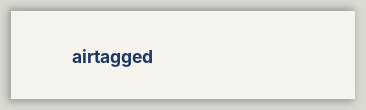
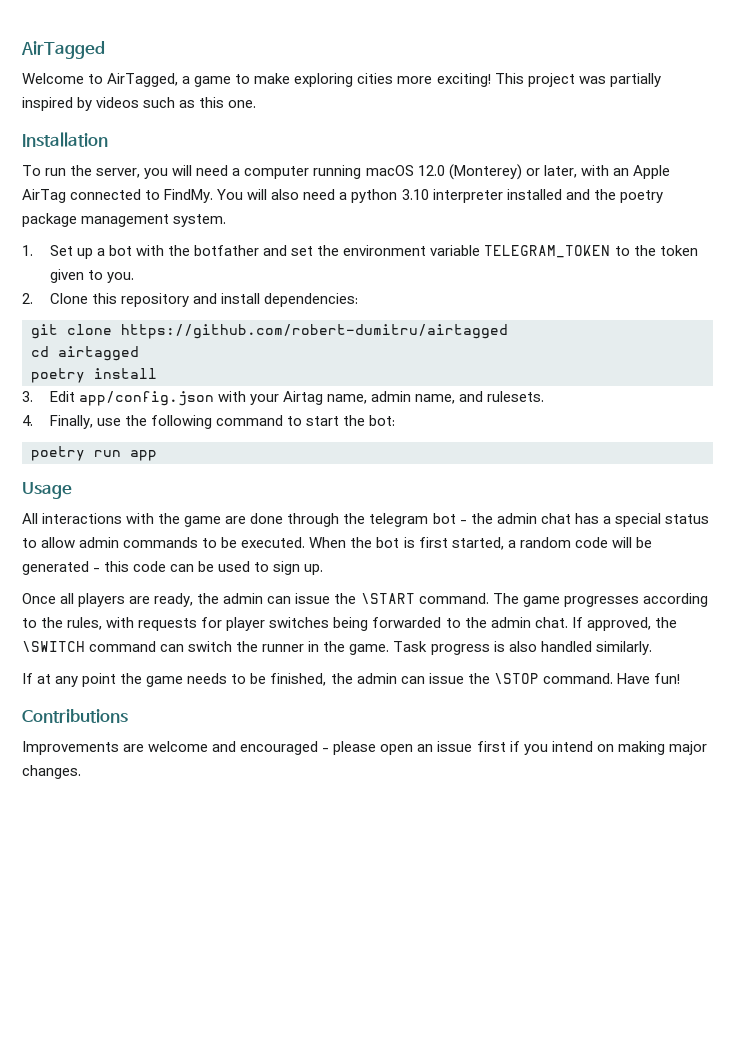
[72,49,153,67] airtagged -> [21,41,105,59] [22,73,661,87] [22,97,257,111] [22,132,108,147] [22,164,670,180] [22,189,663,203] [22,213,227,227] [22,245,698,259] [49,269,134,283] [22,293,359,307] [31,324,508,339] [31,346,139,361] [31,368,157,383] [22,391,545,406] [22,415,396,429] [31,446,157,461] [22,482,72,499] [22,513,709,527] [22,537,652,550] [22,561,324,575] [22,593,708,607] [22,617,677,631] [22,641,652,655] [22,673,680,687] [22,709,128,723] [22,741,707,755] [22,765,81,779] AirTagged // Welcome to AirTagged, a game to make exploring cities more exciting! This project was partially inspired by videos such as this one. // Installation // To run the server, you will need a computer running macOS 12.0 (Monterey) or later, with an Apple AirTag connected to FindMy. You will also need a python 3.10 interpreter installed and the poetry package management system. // 1. Set up a bot with the botfather and set the environment variable TELEGRAM_TOKEN to the token given to you. // 2. Clone this repository and install dependencies: // git clone https://github.com/robert-dumitru/airtagged // cd airtagged // poetry install // 3. Edit app/config.json with your Airtag name, admin name, and rulesets. // 4. Finally, use the following command to start the bot: // poetry run app // Usage // All interactions with the game are done through the telegram bot - the admin chat has a special status to allow admin commands to be executed. When the bot is first started, a random code will be generated - this code can be used to sign up. // Once all players are ready, the admin can issue the \START command. The game progresses according to the rules, with requests for player switches being forwarded to the admin chat. If approved, the \SWITCH command can switch the runner in the game. Task progress is also handled similarly. // If at any point the game needs to be finished, the admin can issue the \STOP command. Have fun! // Contributions // Improvements are welcome and encouraged - please open an issue first if you intend on making major changes.

